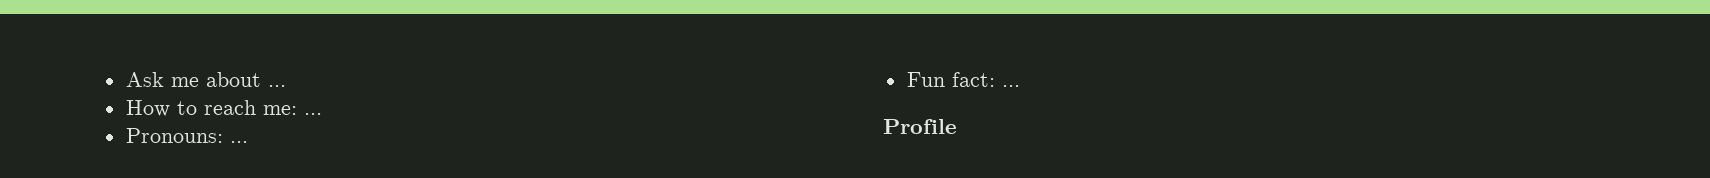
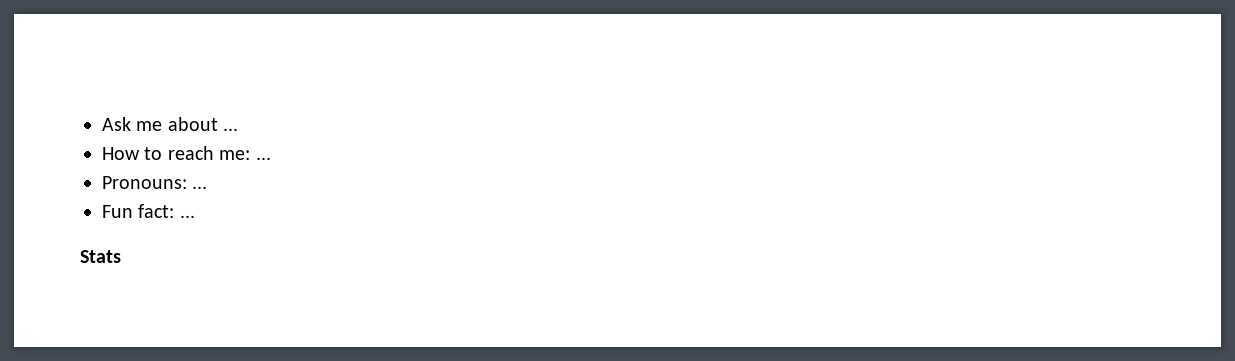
[883,119,957,134] Profile -> [80,250,121,263] Stats

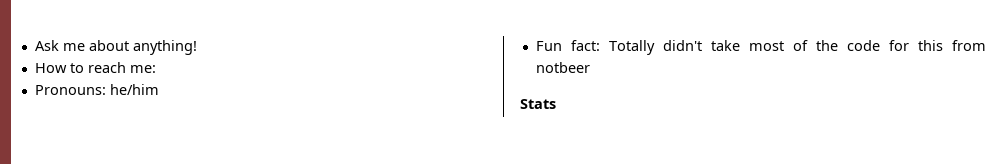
[223,128,239,131] ... -> [132,40,197,55] anything!
[255,157,271,160] ... -> (156, 69) none
[192,186,208,189] ... -> [109,84,159,95] he/him
[179,215,195,218] ... -> [608,40,986,55] [535,62,590,73] Totally didn't take most of the code for this from notbeer

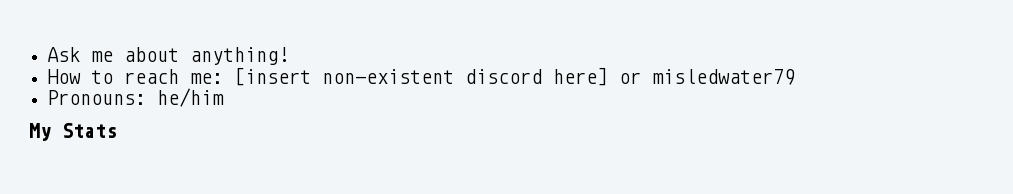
[34,84,159,95] [535,40,986,55] [535,62,590,73] // Pronouns: he/him // Fun fact: Totally didn't take most of the code for this from notbeer // -> [234,67,796,86] [47,88,225,107] [29,123,51,141] [insert non-existent discord here] or misledwater79 // Pronouns: he/him // My

